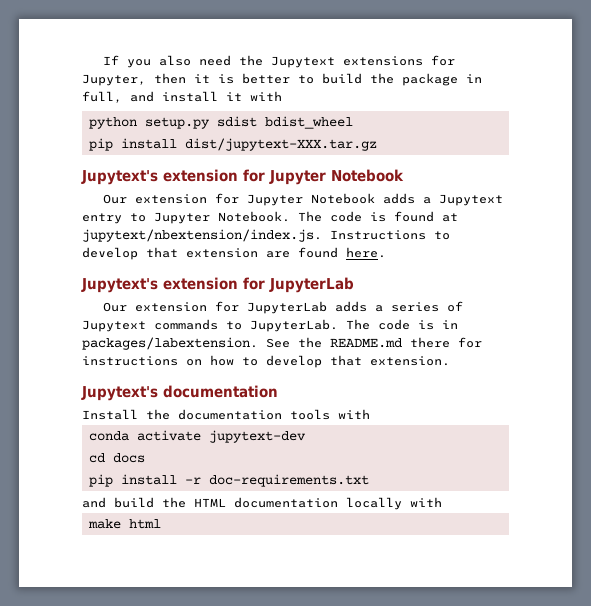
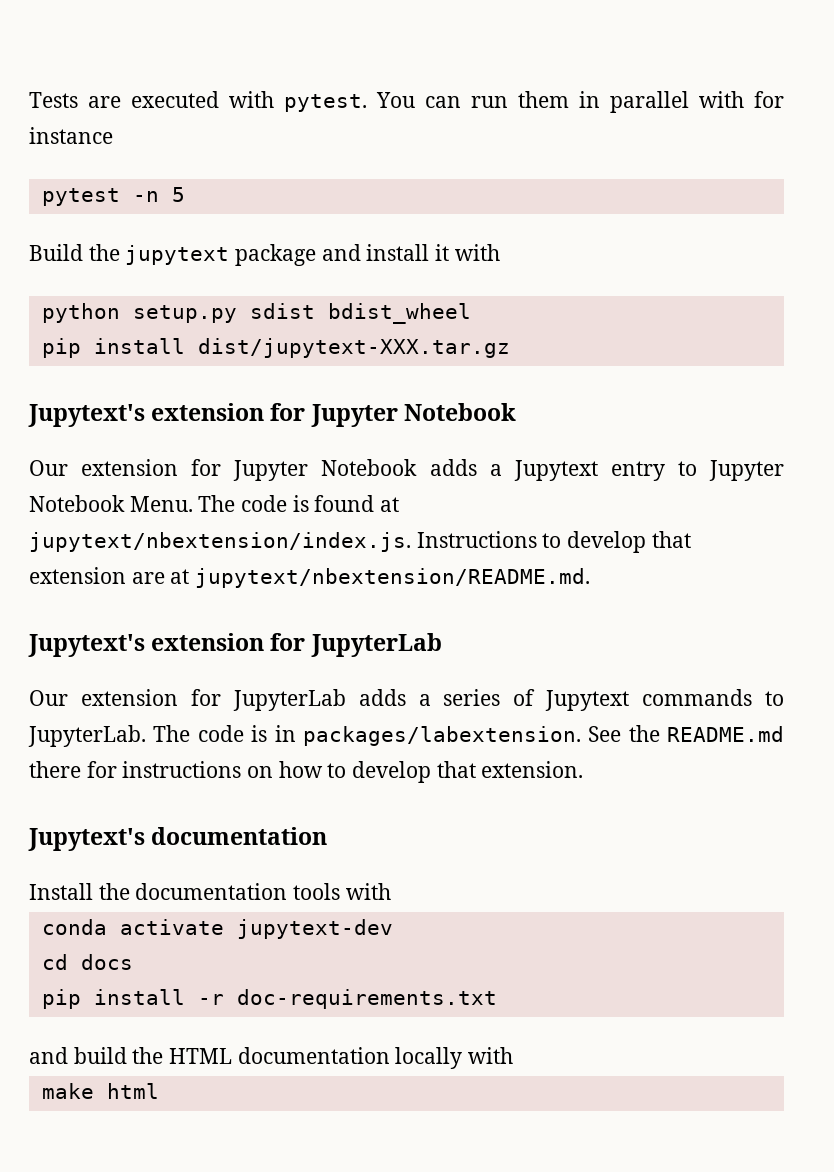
[103,55,456,68] [82,73,482,86] [82,91,122,103] If you also need the Jupytext extensions for Jupyter, then it is better to build the package in full, -> [29,91,784,113] [29,127,113,144] [41,187,185,206] [29,244,317,266] Tests are executed with pytest. You can run them in parallel with for instance // pytest -n 5 // Build the jupytext package
[218,211,290,222] Notebook. -> [29,495,193,512] Notebook Menu.
[298,247,386,258] found here. -> [170,568,591,588] at jupytext/nbextension/README.md.

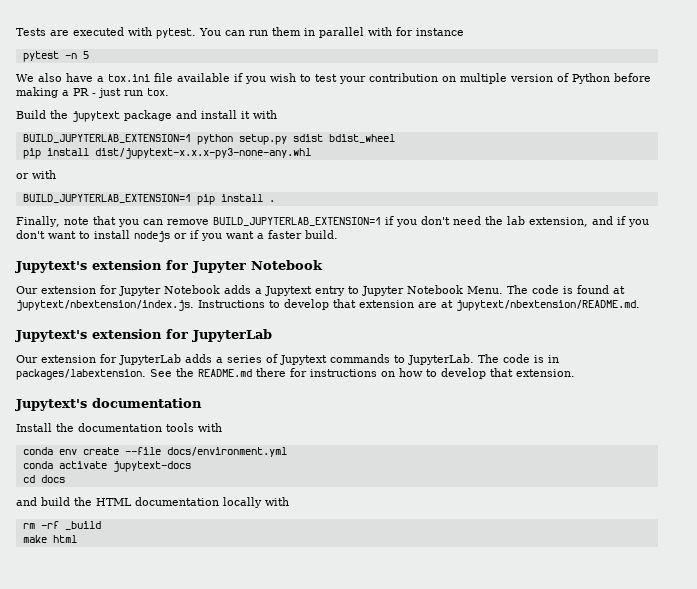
(185, 194) none -> [16,73,651,84] [16,87,169,98] // We also have a tox.ini file available if you wish to test your contribution on multiple version of Python before making a PR - just run tox.
(500, 252) none -> [22,134,191,143] BUILD_JUPYTERLAB_EXTENSION=1
[197,338,510,358] dist/jupytext-XXX.tar.gz -> [94,148,311,159] [16,170,56,179] [22,194,275,205] [16,216,649,227] [16,230,338,242] dist/jupytext-x.x.x-py3-none-any.whl // or with // BUILD_JUPYTERLAB_EXTENSION=1 pip install . // Finally, note that you can remove BUILD_JUPYTERLAB_EXTENSION=1 if you don't need the lab extension, and if you don't want to install nodejs or if you want a faster build.
(391, 891) none -> [22,447,287,457] // conda env create --file docs/environment.yml
[236,919,393,939] jupytext-dev -> [112,461,191,472] jupytext-docs
[41,989,497,1009] // pip install -r doc-requirements.txt -> (65, 479) none
(514, 1055) none -> [22,521,101,530] // rm -rf _build

